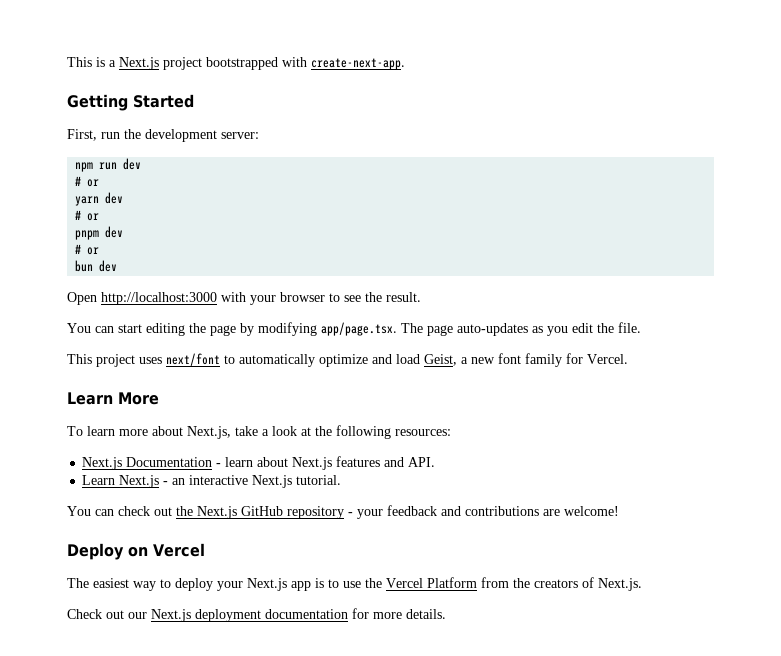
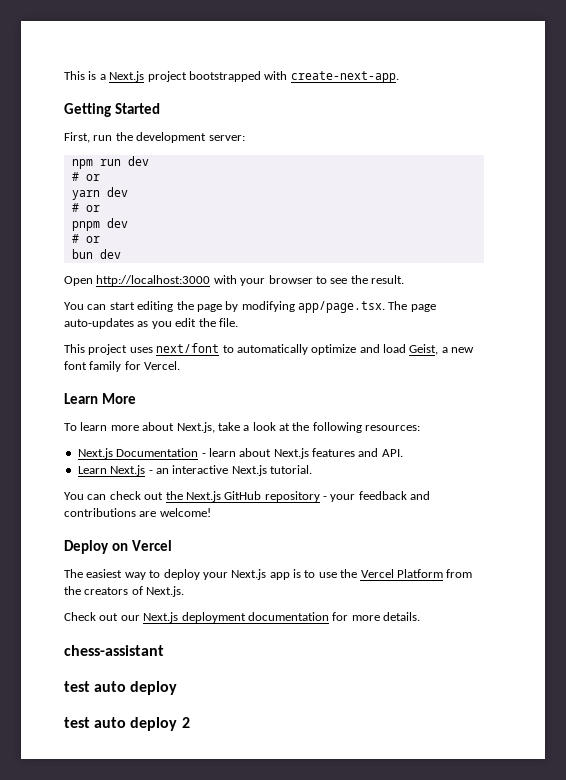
(446, 614) none -> [64,645,164,656] [64,681,178,695] [64,717,190,731] // chess-assistant // test auto deploy // test auto deploy 2

